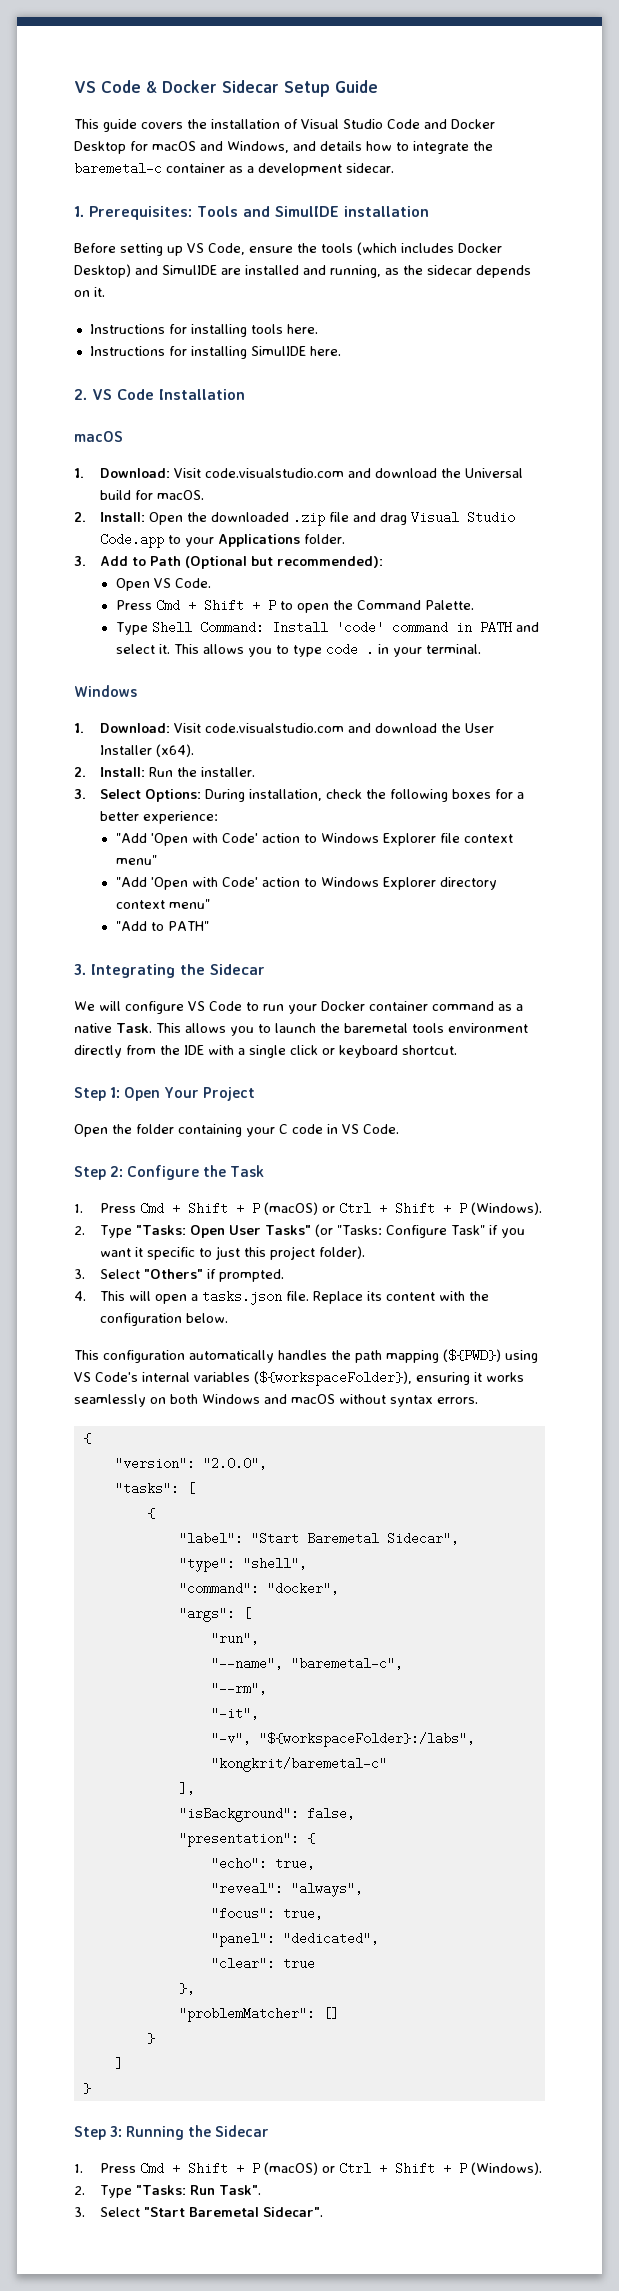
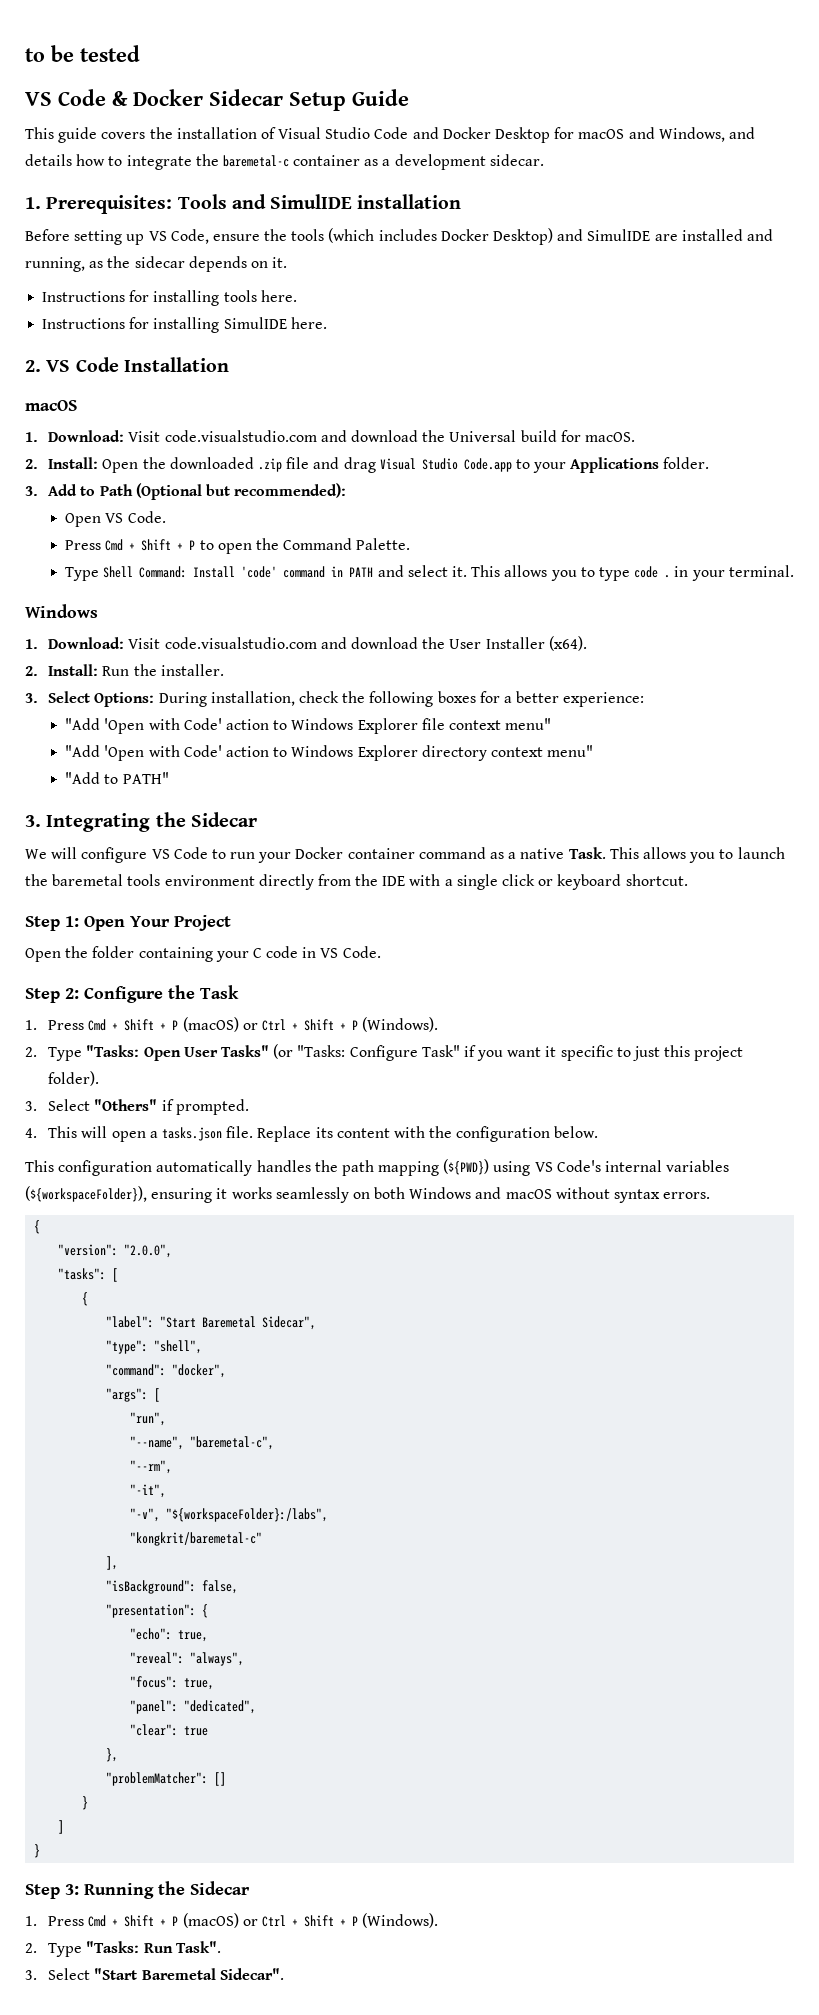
(74, 87) none -> [25,45,140,62] to be tested //

